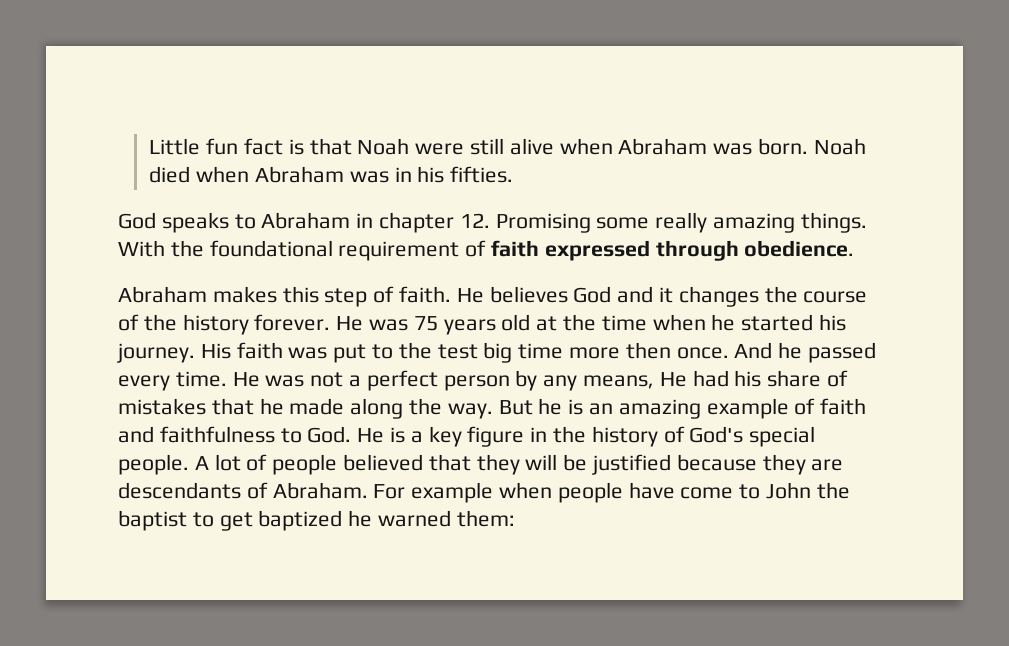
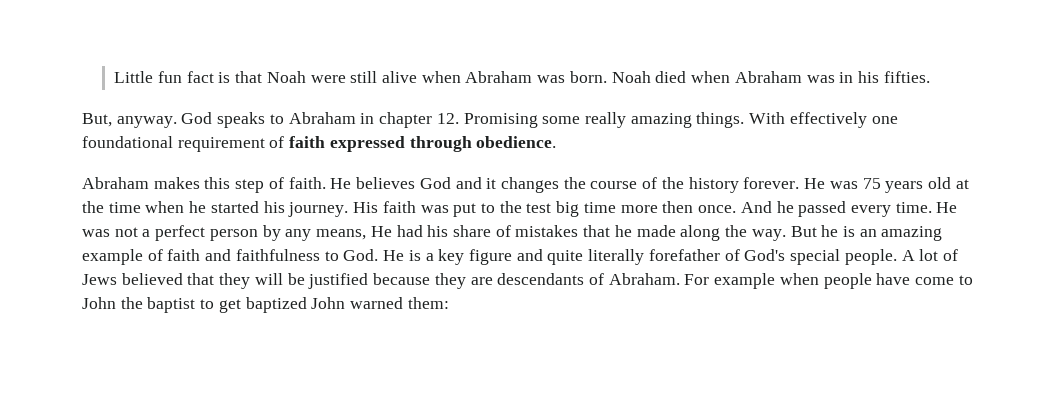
(514, 174) none -> [82,113,177,128] But, anyway.
[170,240,204,257] the -> [789,112,898,128] effectively one
[530,426,658,447] in the history -> [516,249,720,265] and quite literally forefather
[272,454,338,475] people -> [82,274,117,285] Jews
[348,510,373,527] he -> [311,297,346,309] John

